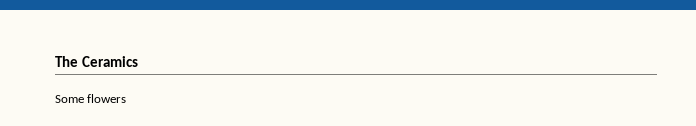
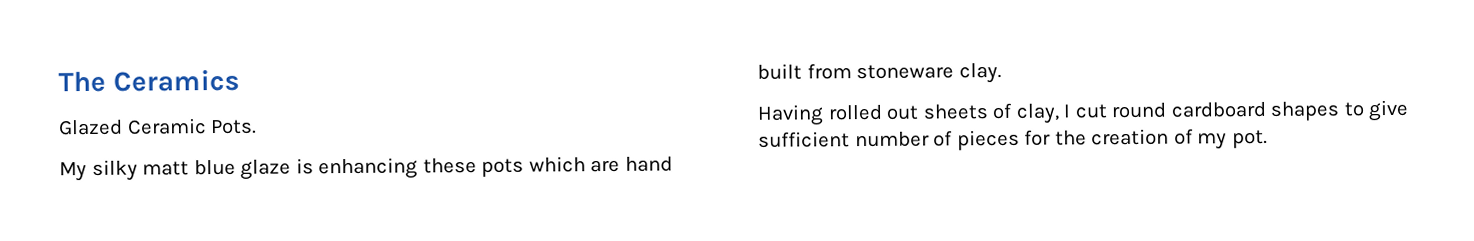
[55,94,127,103] Some flowers -> [58,118,258,136] [59,156,673,182] [757,62,1002,84] [757,99,1410,126] [758,128,1268,151] Glazed Ceramic Pots. // My silky matt blue glaze is enhancing these pots which are hand built from stoneware clay. // Having rolled out sheets of clay, I cut round cardboard shapes to give sufficient number of pieces for the creation of my pot.

